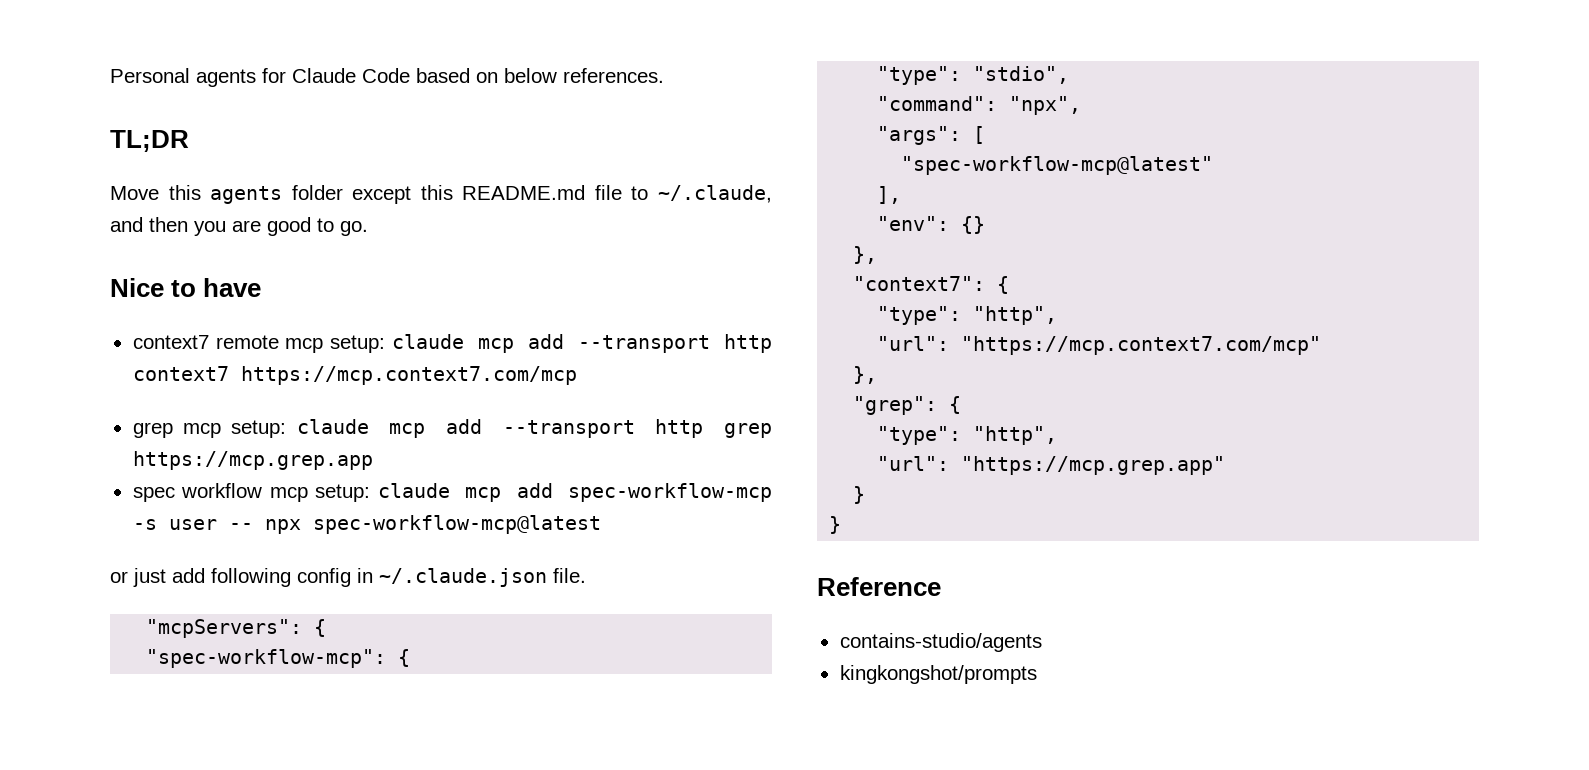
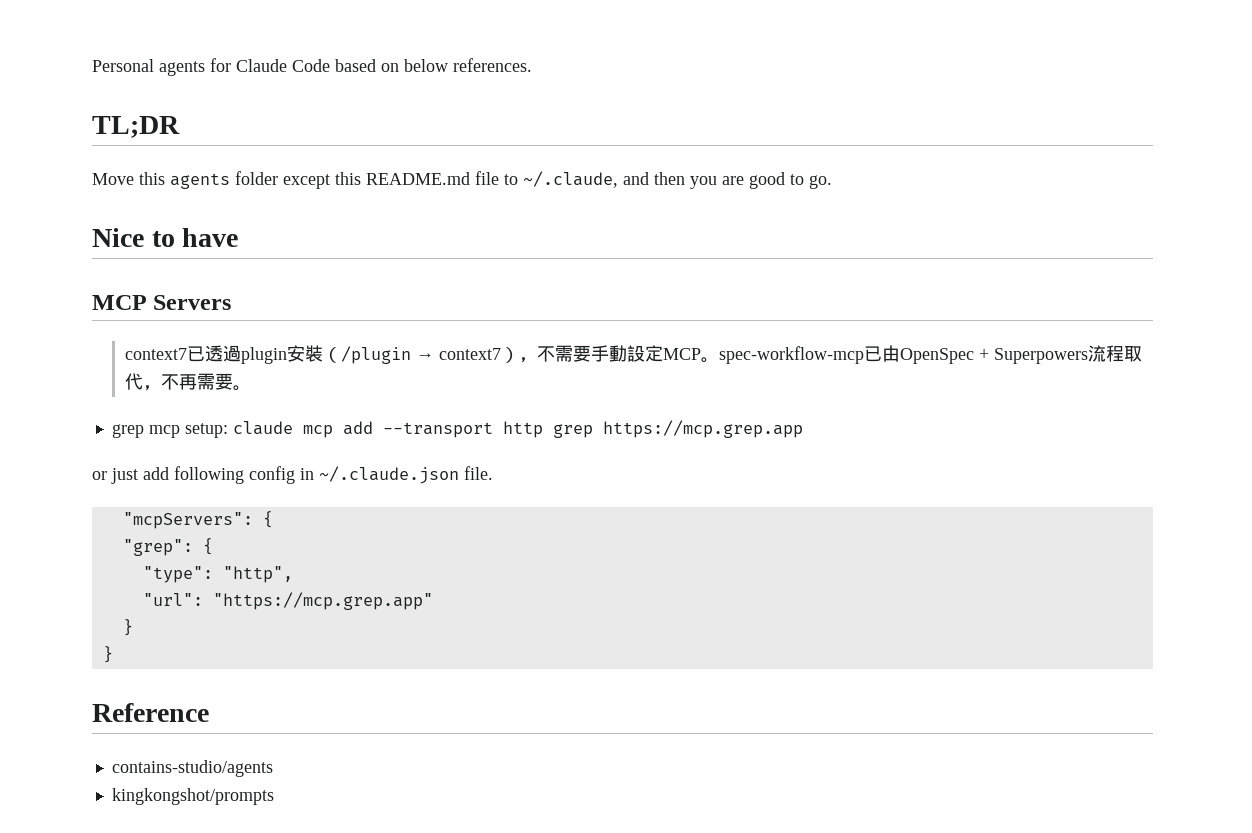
[132,334,772,353] [132,366,577,385] // context7 remote mcp setup: claude mcp add --transport http context7 https://mcp.context7.com/mcp -> [92,295,232,310] [124,345,1142,364] [124,373,251,391] // MCP Servers // context7已透過plugin安裝（/plugin → context7），不需要手動設定MCP。spec-workflow-mcp已由OpenSpec + Superpowers流程取代，不再需要。
[132,483,772,502] [132,515,601,534] // spec workflow mcp setup: claude mcp add spec-workflow-mcp -s user -- npx spec-workflow-mcp@latest -> (803, 429) none
[146,649,411,668] [877,66,1070,85] [877,96,1082,115] [877,126,986,145] [901,156,1214,175] [877,186,902,204] [877,216,986,234] [853,246,878,264] [853,276,1010,294] [877,306,1058,325] [877,336,1322,355] [853,366,878,384] // "spec-workflow-mcp": { // "type": "stdio", // "command": "npx", // "args": [ // "spec-workflow-mcp@latest" // ], // "env": {} // }, // "context7": { // "type": "http", // "url": "https://mcp.context7.com/mcp" // }, -> (273, 519) none

